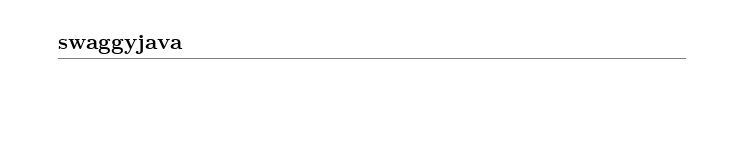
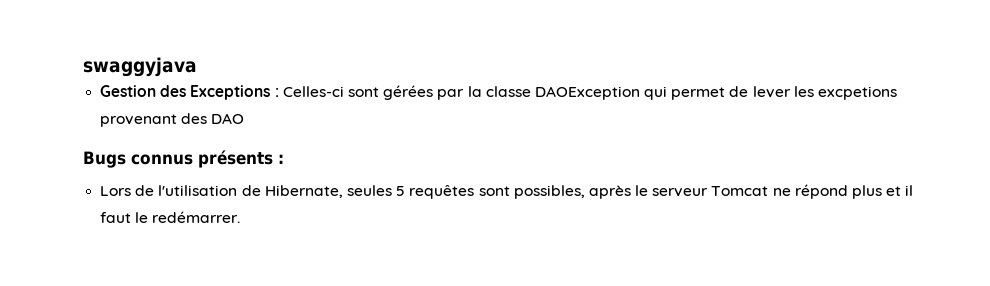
(183, 44) none -> [100,85,898,100] [100,113,245,127] [83,150,284,168] [100,184,914,199] [100,211,241,223] // Gestion des Exceptions : Celles-ci sont gérées par la classe DAOException qui permet de lever les excpetions provenant des DAO // Bugs connus présents : // Lors de l'utilisation de Hibernate, seules 5 requêtes sont possibles, après le serveur Tomcat ne répond plus et il faut le redémarrer.

